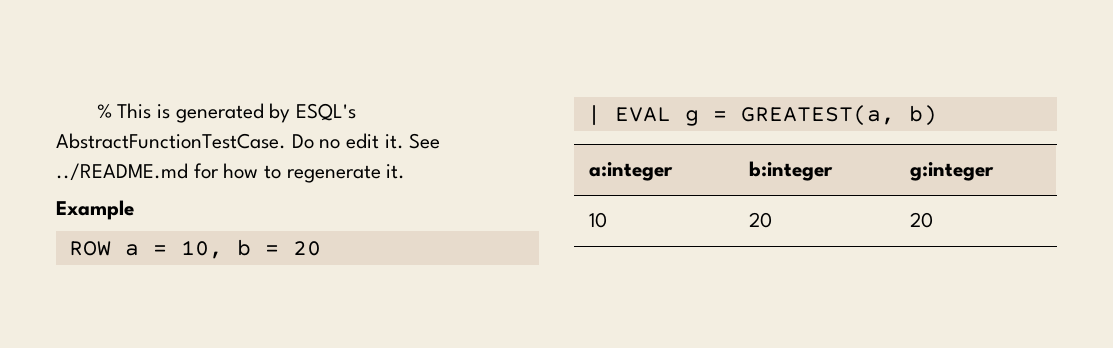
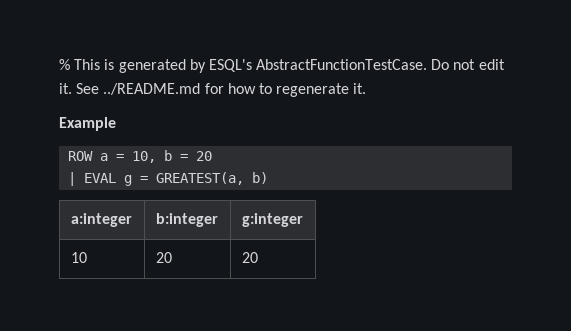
[319,139,341,149] no -> [453,59,476,70] not

